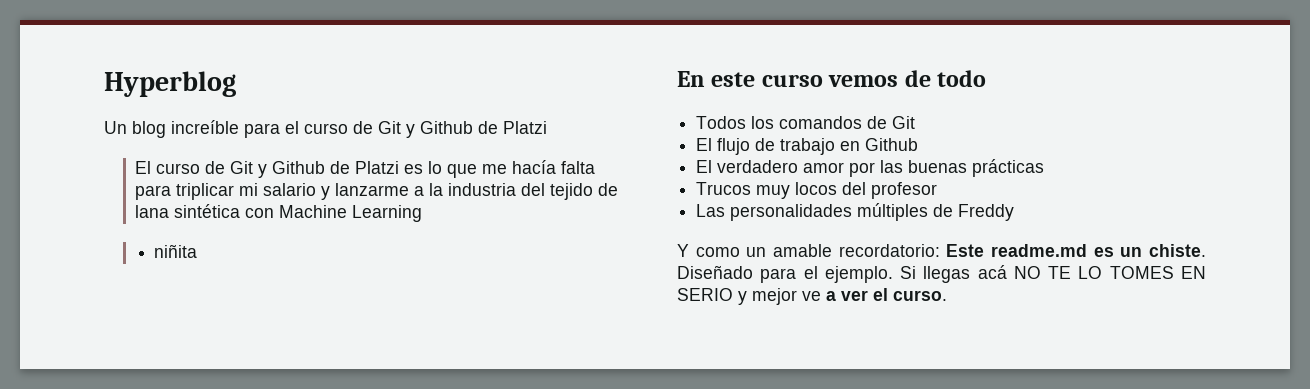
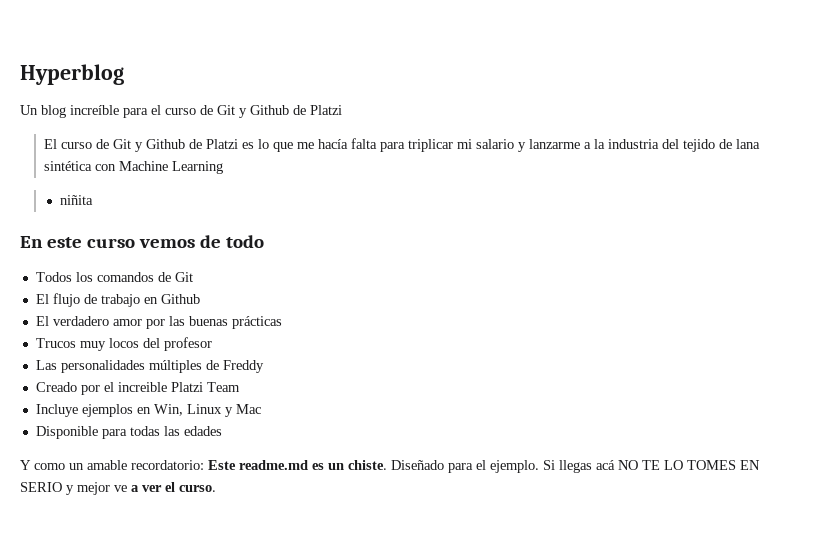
(1015, 212) none -> [35,382,240,395] [35,404,261,417] [35,426,222,439] // Creado por el increible Platzi Team // Incluye ejemplos en Win, Linux y Mac // Disponible para todas las edades

